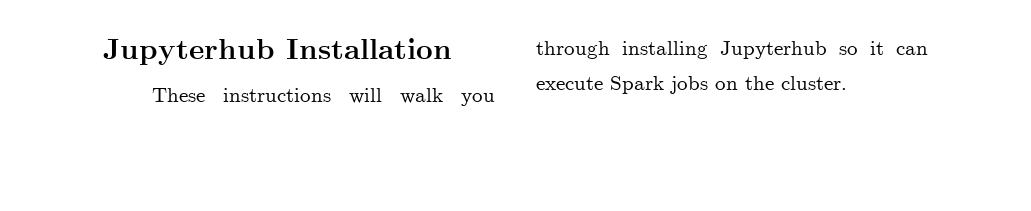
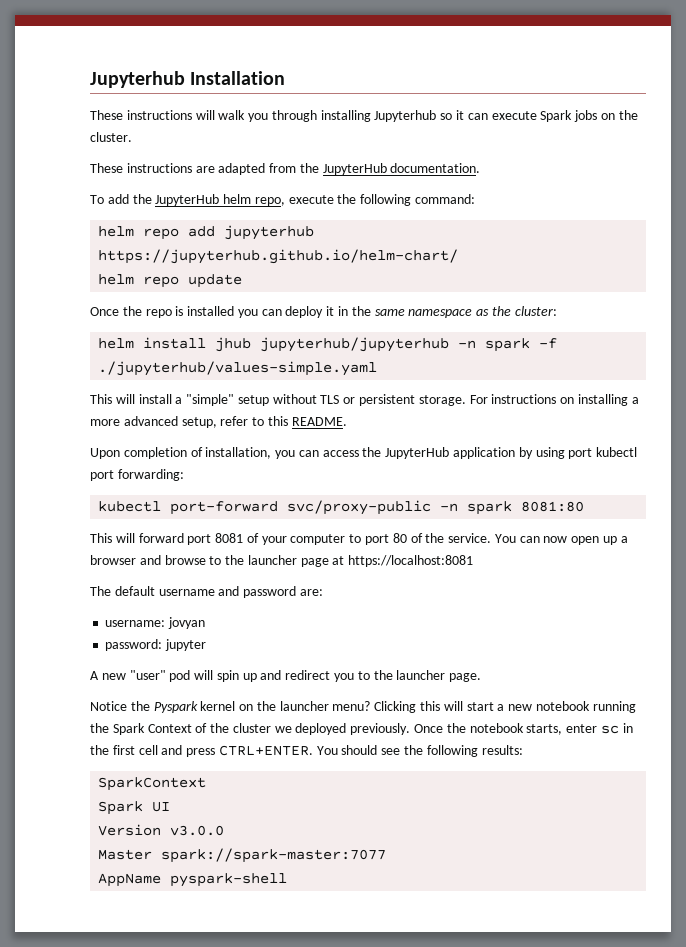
(847, 83) none -> [90,163,481,175] [90,194,476,206] [98,225,315,240] [98,249,459,264] [98,274,243,288] [90,306,557,318] [98,337,558,352] [98,361,378,376] [90,394,639,406] [90,416,347,428] [90,447,638,459] [90,469,184,481] [98,500,585,515] [90,533,628,545] [90,555,474,567] [90,586,323,598] [105,617,206,629] [105,639,207,651] [90,670,482,682] [90,701,636,713] [90,723,633,735] [90,745,523,757] [98,777,207,791] [98,801,171,815] [98,824,225,836] [98,848,387,863] [98,873,288,887] // These instructions are adapted from the JupyterHub documentation. // To add the JupyterHub helm repo, execute the following command: // helm repo add jupyterhub https://jupyterhub.github.io/helm-chart/ // helm repo update // Once the repo is installed you can deploy it in the same namespace as the cluster: // helm install jhub jupyterhub/jupyterhub -n spark -f ./jupyterhub/values-simple.yaml // This will install a "simple" setup without TLS or persistent storage. For instructions on installing a more advanced setup, refer to this README. // Upon completion of installation, you can access the JupyterHub application by using port kubectl port forwarding: // kubectl port-forward svc/proxy-public -n spark 8081:80 // This will forward port 8081 of your computer to port 80 of the service. You can now open up a browser and browse to the launcher page at https://localhost:8081 // The default username and password are: // username: jovyan // password: jupyter // A new "user" pod will spin up and redirect you to the launcher page. // Notice the Pyspark kernel on the launcher menu? Clicking this will start a new notebook running the Spark Context of the cluster we deployed previously. Once the notebook starts, enter sc in the first cell and press CTRL+ENTER. You should see the following results: // SparkContext // Spark UI // Version v3.0.0 // Master spark://spark-master:7077 // AppName pyspark-shell

